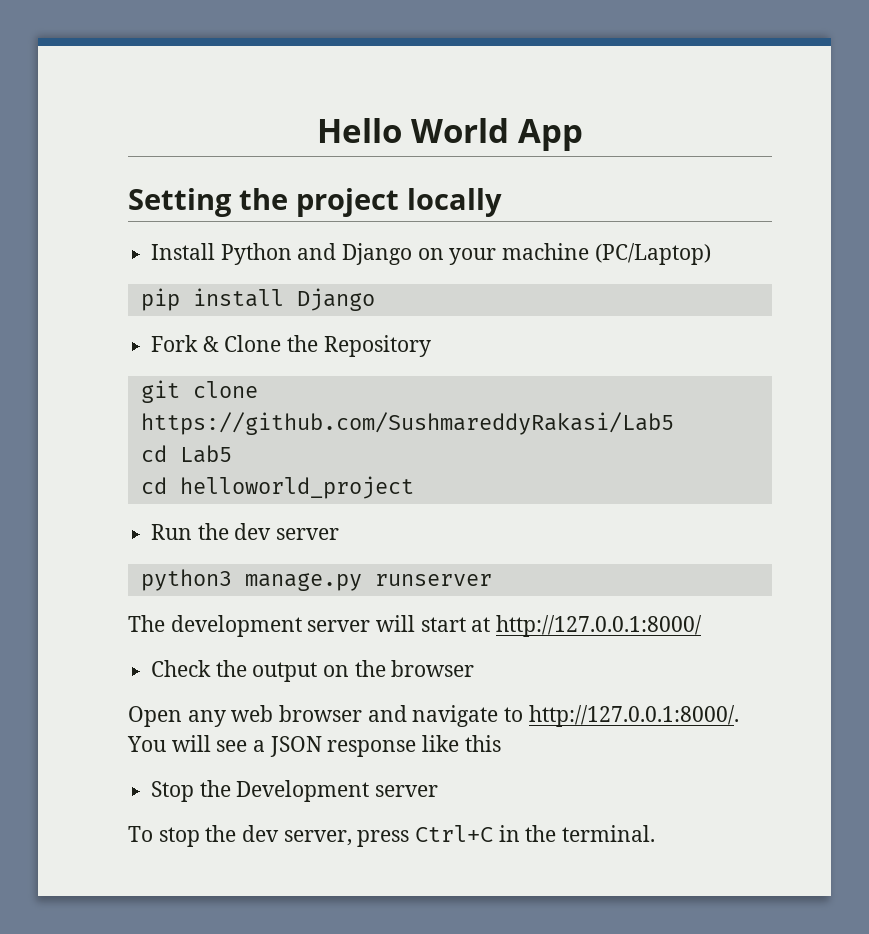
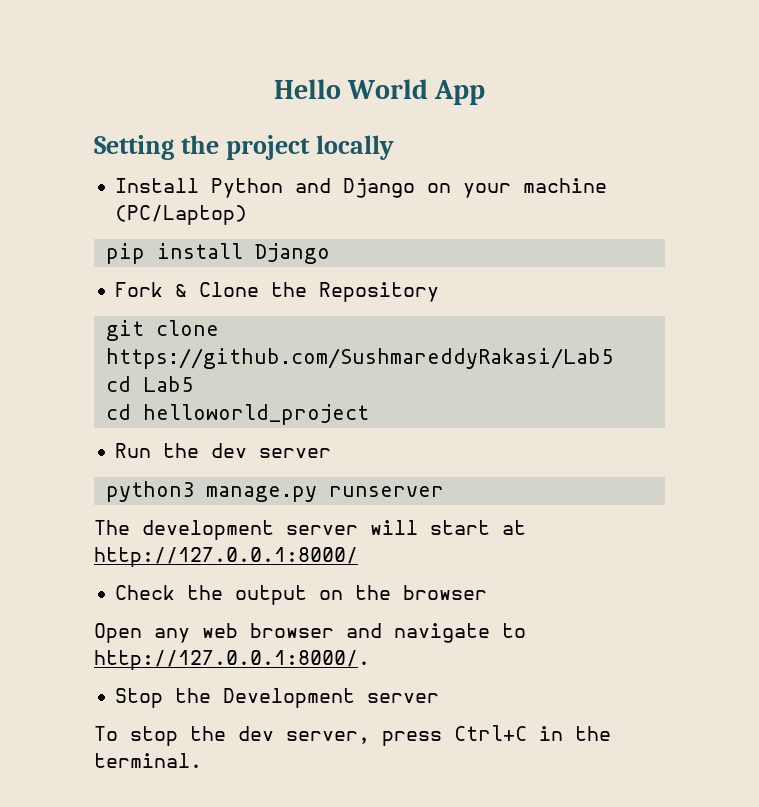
[127,735,501,757] You will see a JSON response like this -> (370, 660) none

